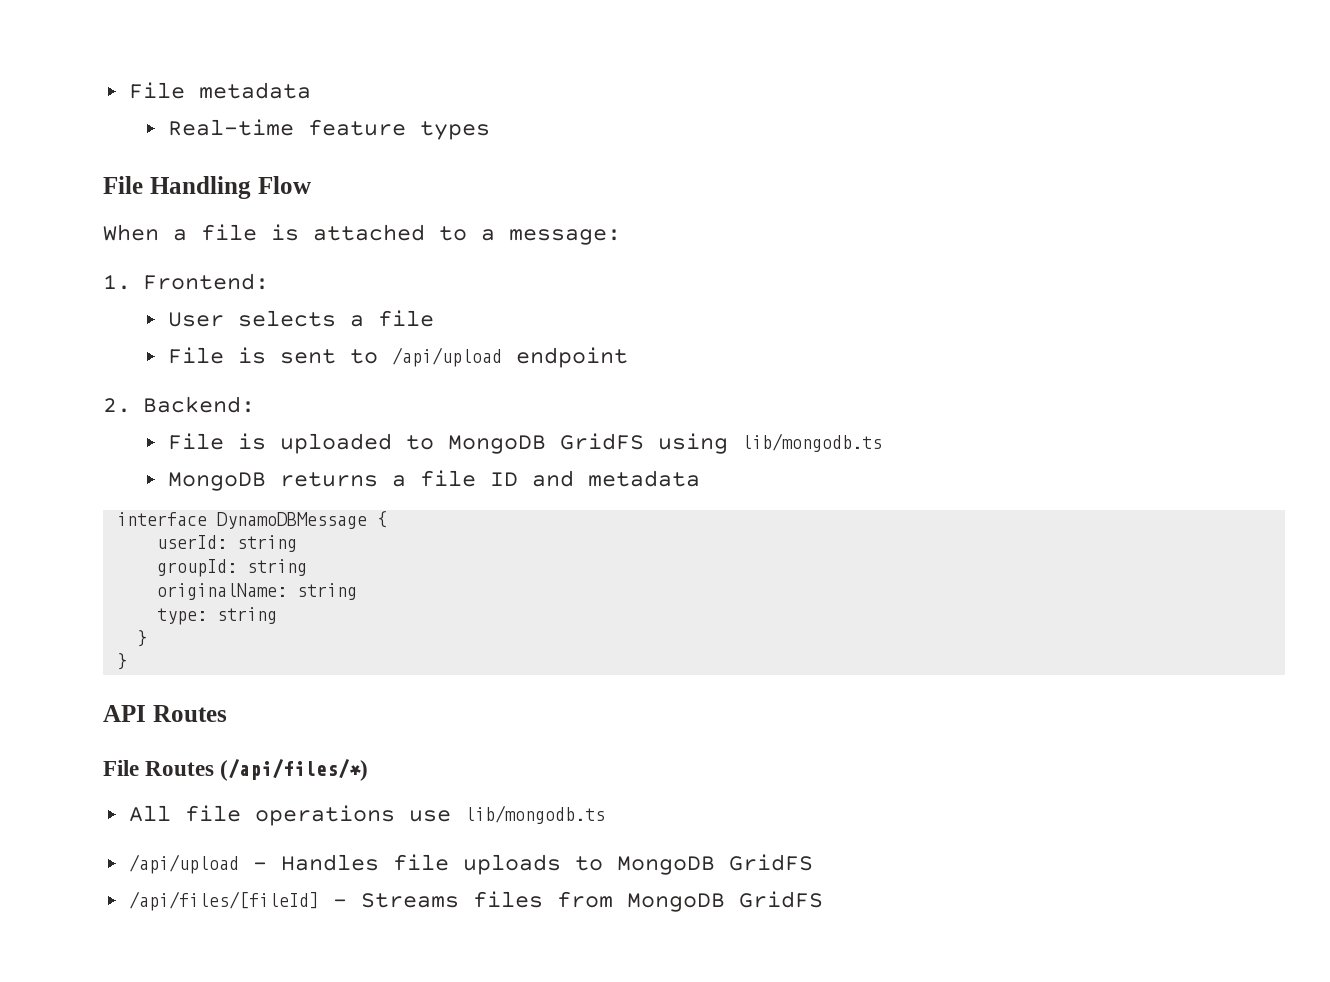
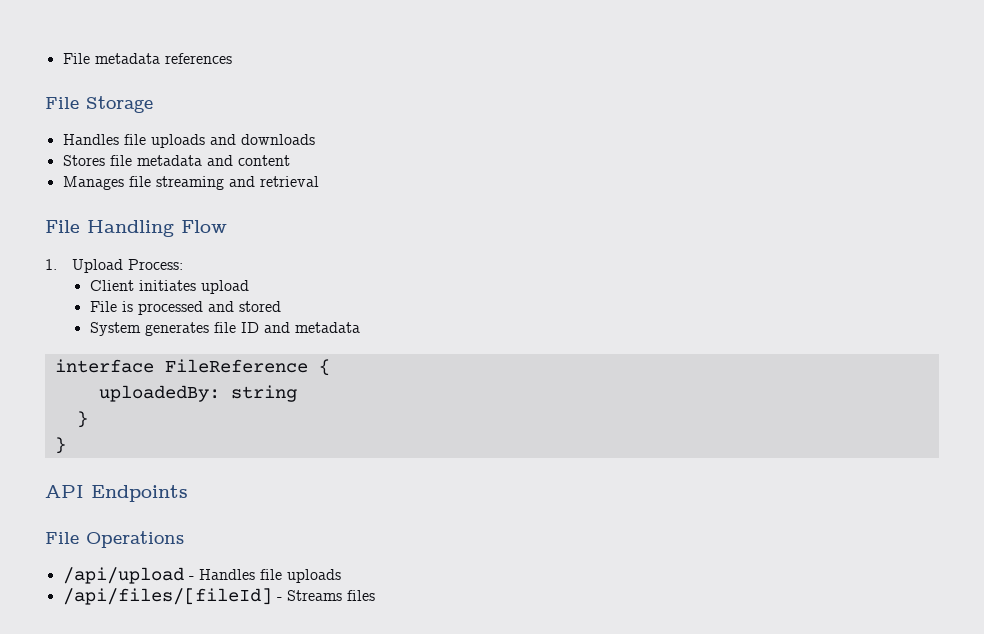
[168,119,491,140] [103,176,311,199] [103,224,621,245] [103,273,269,290] [168,310,435,327] [168,347,629,368] [103,396,255,413] [168,433,883,454] [168,472,407,491] // Real-time feature types // File Handling Flow // When a file is attached to a message: // 1. Frontend: // User selects a file // File is sent to /api/upload endpoint // 2. Backend: // File is uploaded to MongoDB GridFS using lib/mongodb.ts // MongoDB returns a -> [164,53,232,64] [45,96,153,113] [62,134,315,148] [62,155,290,166] [62,176,319,190] [45,220,227,237] [45,259,184,273] [89,280,249,294] [89,301,281,315] [89,322,209,336] references // File Storage // Handles file uploads and downloads // Stores file metadata and content // Manages file streaming and retrieval // File Handling Flow // 1. Upload Process: // Client initiates upload // File is processed and stored // System generates
[217,512,368,529] DynamoDBMessage -> [164,359,308,373] FileReference
[157,535,298,552] [157,559,308,577] [157,583,358,600] [157,608,208,625] userId: string // groupId: string // originalName: string // type: -> [98,385,220,402] uploadedBy:
[152,705,227,722] [103,759,369,781] [128,805,605,826] Routes // File Routes (/api/files/*) // All file operations use lib/mongodb.ts -> [91,485,188,502] [45,531,184,548] Endpoints // File Operations
[574,854,813,875] to MongoDB GridFS -> (341, 576) none
[556,891,823,912] from MongoDB GridFS -> (375, 595) none

